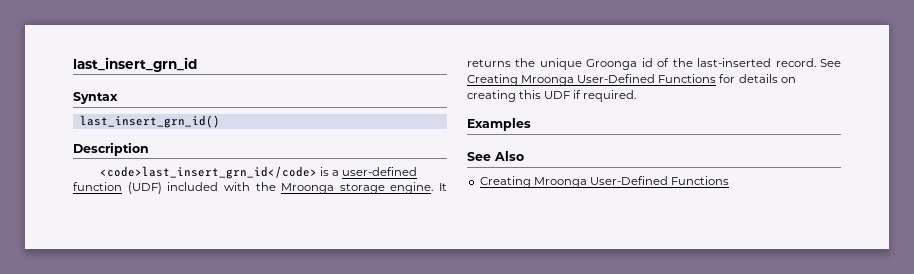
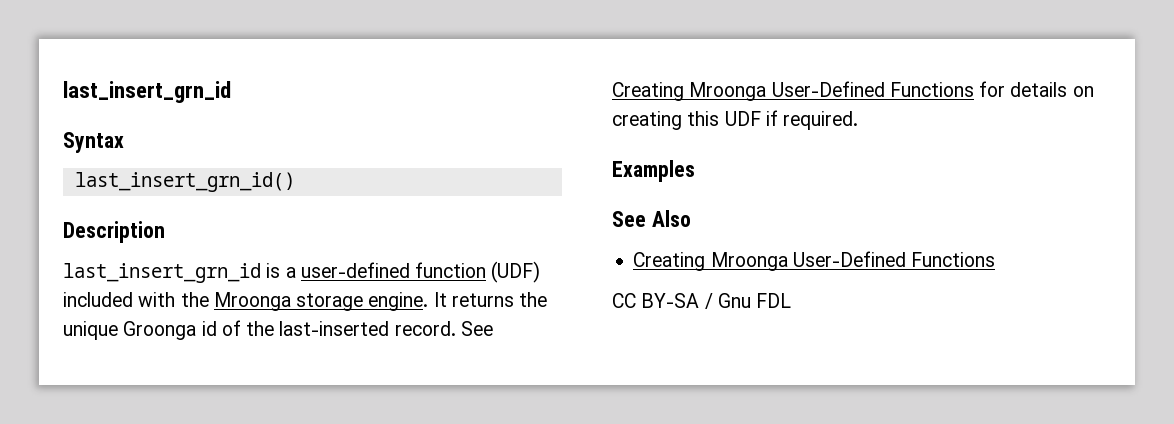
[99,166,317,179] <code>last_insert_grn_id</code> -> [63,263,261,283] last_insert_grn_id
(729, 180) none -> [612,293,792,309] // CC BY-SA / Gnu FDL

